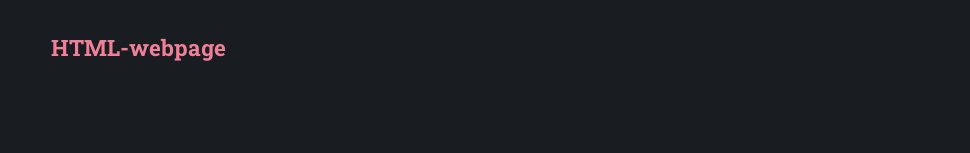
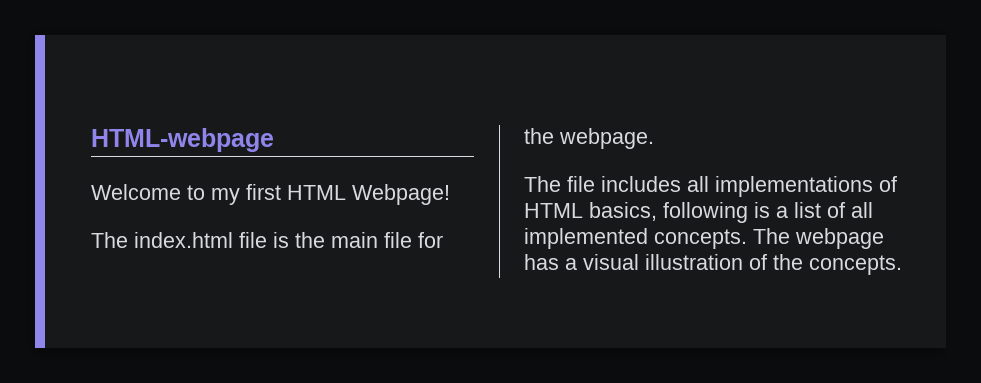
(226, 49) none -> [91,184,450,205] [91,232,443,248] [524,128,654,149] [524,176,897,197] [524,202,873,223] [524,228,884,249] [524,254,902,275] // Welcome to my first HTML Webpage! // The index.html file is the main file for the webpage. // The file includes all implementations of HTML basics, following is a list of all implemented concepts. The webpage has a visual illustration of the concepts.

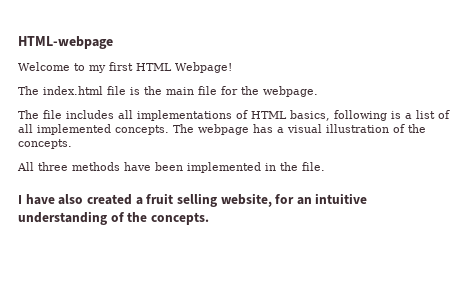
(902, 265) none -> [17,162,325,173] [18,193,368,207] [18,211,209,225] // All three methods have been implemented in the file. // I have also created a fruit selling website, for an intuitive understanding of the concepts.

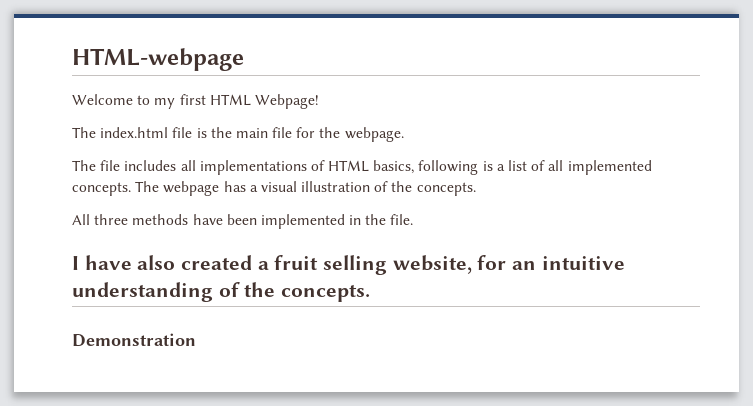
(209, 218) none -> [72,333,196,347] // Demonstration

